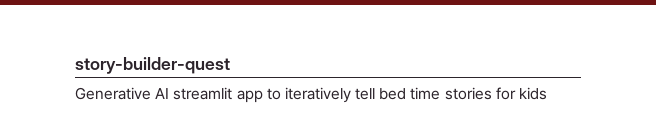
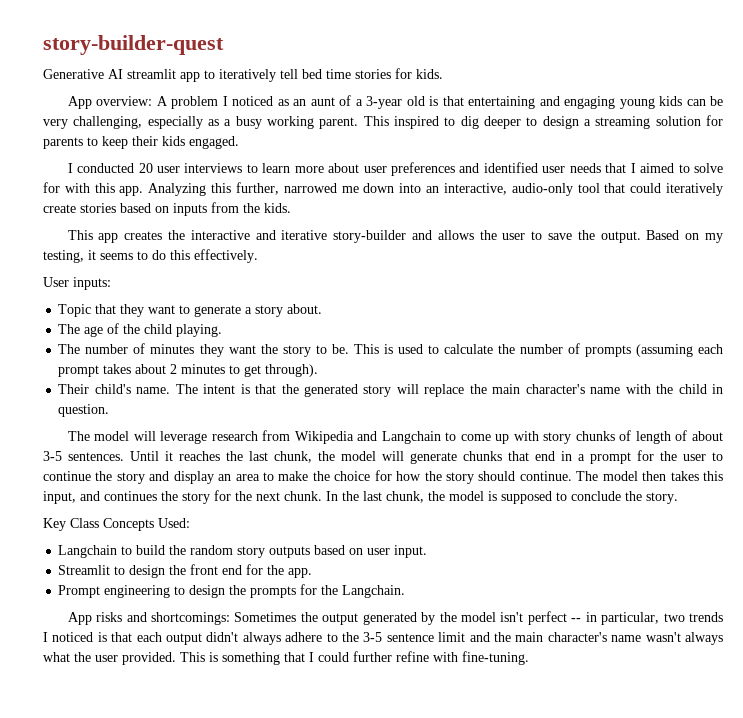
[519,87,548,100] kids -> [416,69,443,79] [67,95,723,109] [43,115,723,129] [43,136,239,149] [67,162,724,176] [43,182,724,196] [43,202,291,216] [67,230,723,243] [43,249,258,263] [43,277,111,290] [58,304,323,317] [58,323,223,337] [58,343,723,357] [58,364,319,377] [58,384,724,397] [58,404,110,417] [67,430,723,444] [43,450,723,464] [43,470,724,484] [43,490,678,504] [43,518,190,531] [58,545,428,558] [58,564,313,578] [58,584,406,598] [67,611,723,625] [43,632,723,645] [43,651,529,665] kids. // App overview: A problem I noticed as an aunt of a 3-year old is that entertaining and engaging young kids can be very challenging, especially as a busy working parent. This inspired to dig deeper to design a streaming solution for parents to keep their kids engaged. // I conducted 20 user interviews to learn more about user preferences and identified user needs that I aimed to solve for with this app. Analyzing this further, narrowed me down into an interactive, audio-only tool that could iteratively create stories based on inputs from the kids. // This app creates the interactive and iterative story-builder and allows the user to save the output. Based on my testing, it seems to do this effectively. // User inputs: // Topic that they want to generate a story about. // The age of the child playing. // The number of minutes they want the story to be. This is used to calculate the number of prompts (assuming each prompt takes about 2 minutes to get through). // Their child's name. The intent is that the generated story will replace the main character's name with the child in question. // The model will leverage research from Wikipedia and Langchain to come up with story chunks of length of about 3-5 sentences. Until it reaches the last chunk, the model will generate chunks that end in a prompt for the user to continue the story and display an area to make the choice for how the story should continue. The model then takes this input, and continues the story for the next chunk. In the last chunk, the model is supposed to conclude the story. // Key Class Concepts Used: // Langchain to build the random story outputs based on user input. // Streamlit to design the front end for the app. // Prompt engineering to design the prompts for the Langchain. // App risks and shortcomings: Sometimes the output generated by the model isn't perfect -- in particular, two trends I noticed is that each output didn't always adhere to the 3-5 sentence limit and the main character's name wasn't always what the user provided. This is something that I could further refine with fine-tuning.

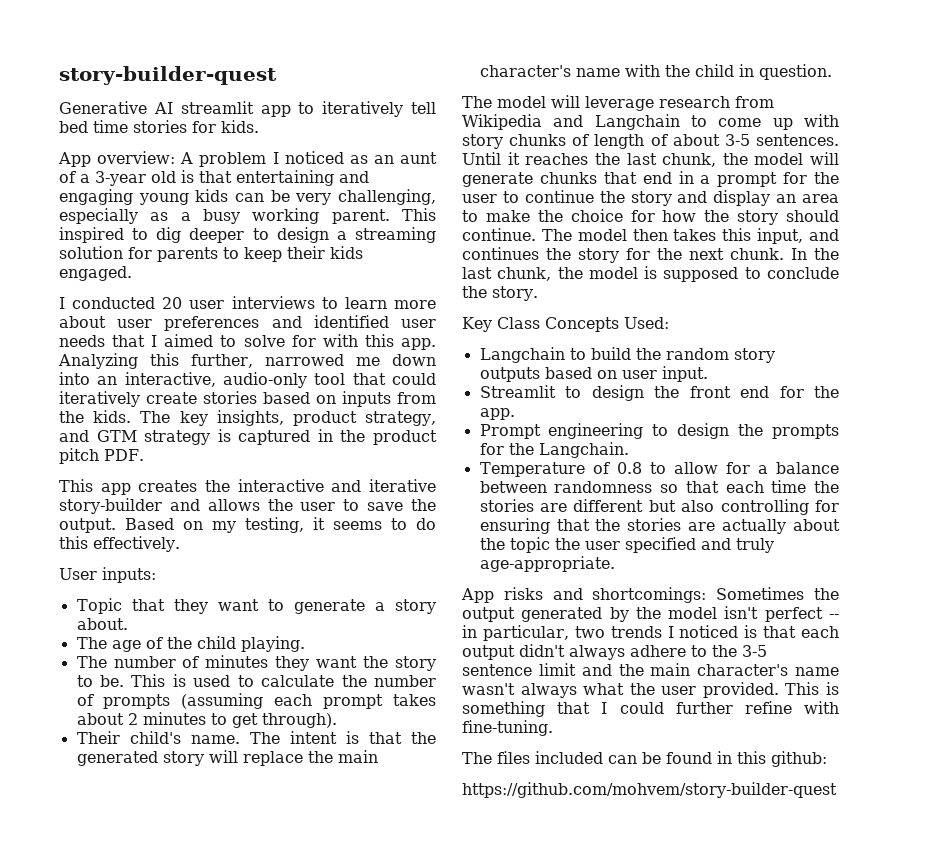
(291, 208) none -> [140,410,437,426] [59,429,437,445] [59,448,144,464] The key insights, product strategy, and GTM strategy is captured in the product pitch PDF.
(406, 591) none -> [479,462,839,477] [479,480,839,493] [479,499,839,515] [479,518,840,534] [479,537,774,553] [479,556,615,572] // Temperature of 0.8 to allow for a balance between randomness so that each time the stories are different but also controlling for ensuring that the stories are actually about the topic the user specified and truly age-appropriate.
(529, 658) none -> [462,751,827,767] [462,782,837,798] // The files included can be found in this github: // https://github.com/mohvem/story-builder-quest

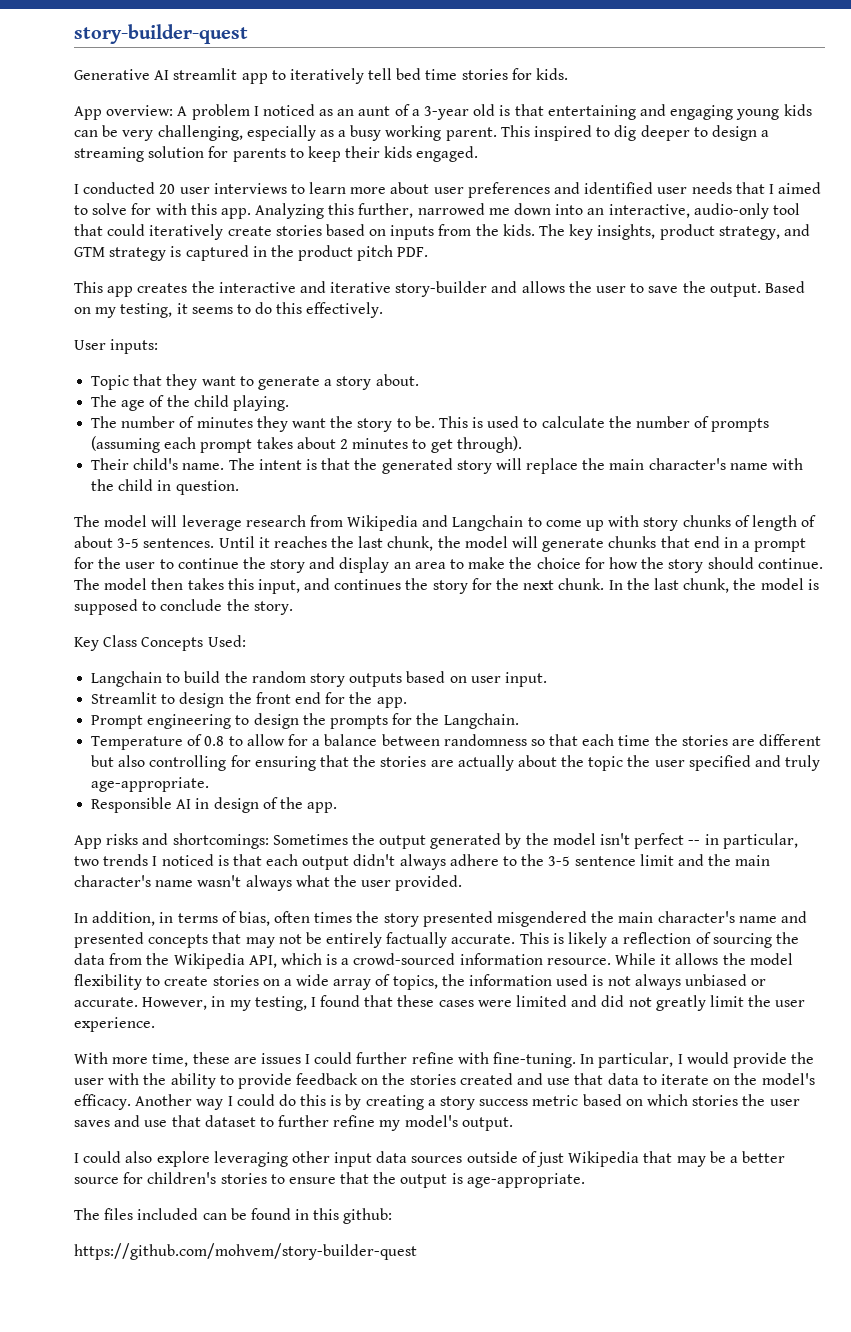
(615, 564) none -> [91,797,338,813] // Responsible AI in design of the app.
[785,682,839,695] [462,701,591,717] This is something that -> [74,911,807,927] [74,932,799,948] [74,953,793,969] [74,974,767,990] [74,995,806,1011] [74,1017,155,1032] [74,1052,301,1067] // In addition, in terms of bias, often times the story presented misgendered the main character's name and presented concepts that may not be entirely factually accurate. This is likely a reflection of sourcing the data from the Wikipedia API, which is a crowd-sourced information resource. While it allows the model flexibility to create stories on a wide array of topics, the information used is not always unbiased or accurate. However, in my testing, I found that these cases were limited and did not greatly limit the user experience. // With more time, these are issues
(553, 728) none -> [580,1052,815,1068] [74,1073,815,1089] [74,1094,800,1110] [74,1115,513,1131] [74,1151,786,1167] [74,1172,585,1188] In particular, I would provide the user with the ability to provide feedback on the stories created and use that data to iterate on the model's efficacy. Another way I could do this is by creating a story success metric based on which stories the user saves and use that dataset to further refine my model's output. // I could also explore leveraging other input data sources outside of just Wikipedia that may be a better source for children's stories to ensure that the output is age-appropriate.

